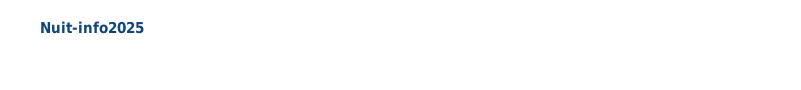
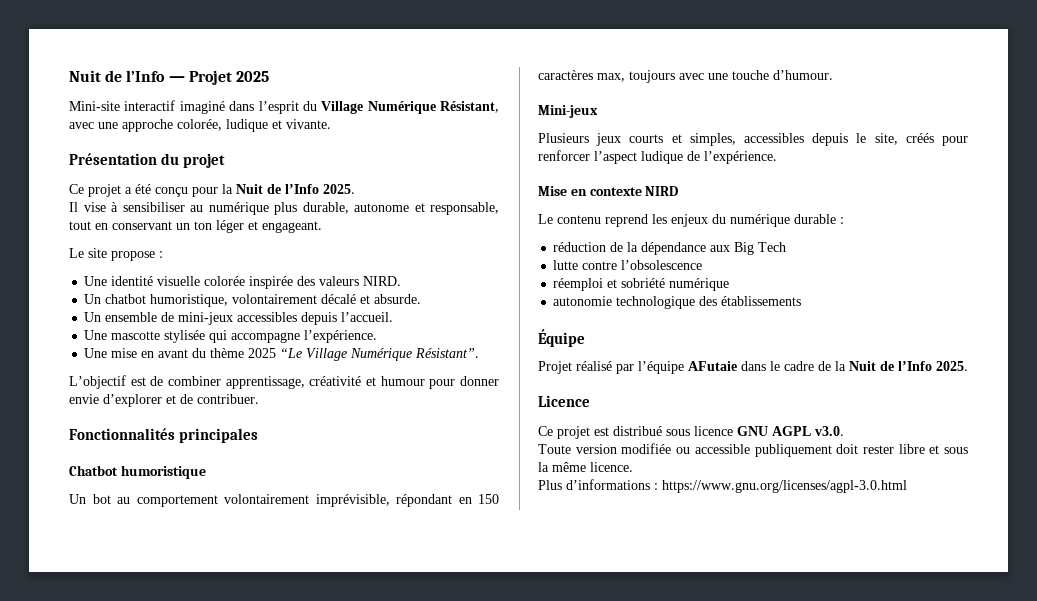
[40,21,144,34] Nuit-info2025 -> [69,70,269,85] [69,100,499,114] [69,119,331,132] [69,153,226,168] [69,184,355,197] [69,202,499,215] [69,220,322,233] [69,248,163,261] [84,276,402,289] [84,294,422,307] [84,312,394,325] [84,330,378,343] [84,348,480,361] [69,375,500,389] [69,394,259,407] [69,428,259,443] [69,465,206,479] [69,494,499,507] [538,70,833,83] [538,105,598,118] [538,133,968,146] [538,150,777,164] [538,186,679,196] [538,214,844,227] [553,242,787,255] [553,260,703,270] [553,278,730,291] [553,296,802,309] [538,329,585,347] [538,361,968,374] [538,395,590,407] [538,426,844,439] [538,443,968,457] [538,462,633,472] [538,479,907,493] Nuit de l’Info — Projet 2025 // Mini-site interactif imaginé dans l’esprit du Village Numérique Résistant, avec une approche colorée, ludique et vivante. // Présentation du projet // Ce projet a été conçu pour la Nuit de l’Info 2025. // Il vise à sensibiliser au numérique plus durable, autonome et responsable, tout en conservant un ton léger et engageant. // Le site propose : // Une identité visuelle colorée inspirée des valeurs NIRD. // Un chatbot humoristique, volontairement décalé et absurde. // Un ensemble de mini-jeux accessibles depuis l’accueil. // Une mascotte stylisée qui accompagne l’expérience. // Une mise en avant du thème 2025 “Le Village Numérique Résistant”. // L’objectif est de combiner apprentissage, créativité et humour pour donner envie d’explorer et de contribuer. // Fonctionnalités principales // Chatbot humoristique // Un bot au comportement volontairement imprévisible, répondant en 150 caractères max, toujours avec une touche d’humour. // Mini-jeux // Plusieurs jeux courts et simples, accessibles depuis le site, créés pour renforcer l’aspect ludique de l’expérience. // Mise en contexte NIRD // Le contenu reprend les enjeux du numérique durable : // réduction de la dépendance aux Big Tech // lutte contre l’obsolescence // réemploi et sobriété numérique // autonomie technologique des établissements // Équipe // Projet réalisé par l’équipe AFutaie dans le cadre de la Nuit de l’Info 2025. // Licence // Ce projet est distribué sous licence GNU AGPL v3.0. // Toute version modifiée ou accessible publiquement doit rester libre et sous la même licence. // Plus d’informations : https://www.gnu.org/licenses/agpl-3.0.html

